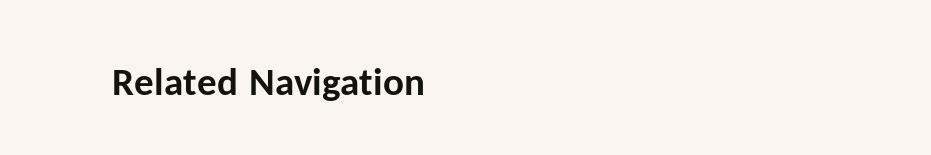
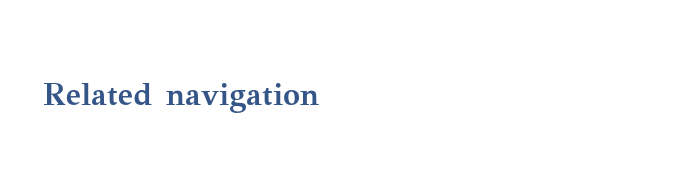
[248,68,425,101] Navigation -> [166,83,319,113] navigation

